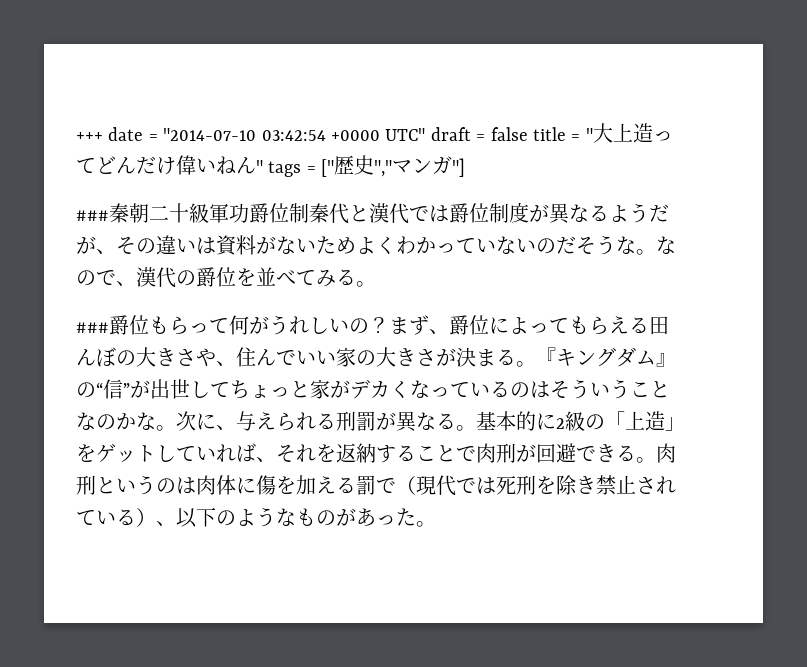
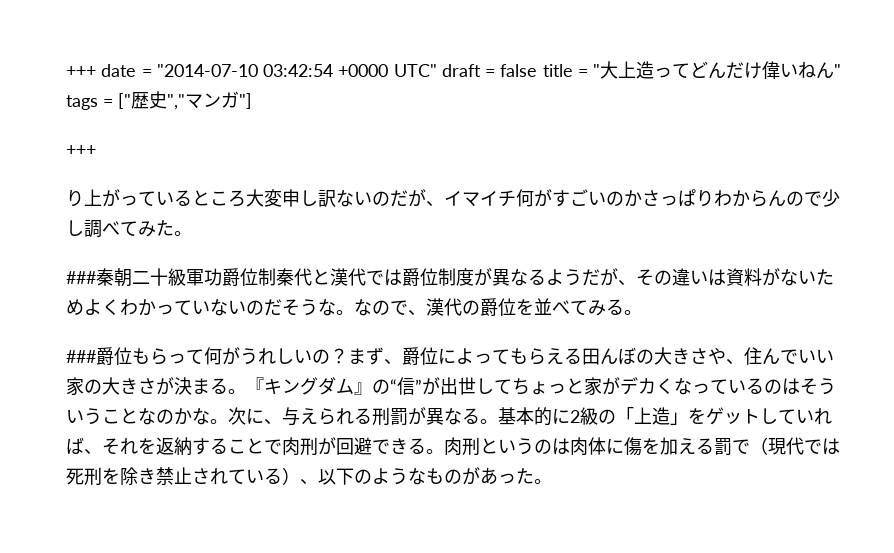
(466, 167) none -> [66,145,96,156] [66,189,840,207] [66,219,192,238] // +++ // り上がっているところ大変申し訳ないのだが、イマイチ何がすごいのかさっぱりわからんので少し調べてみた。

